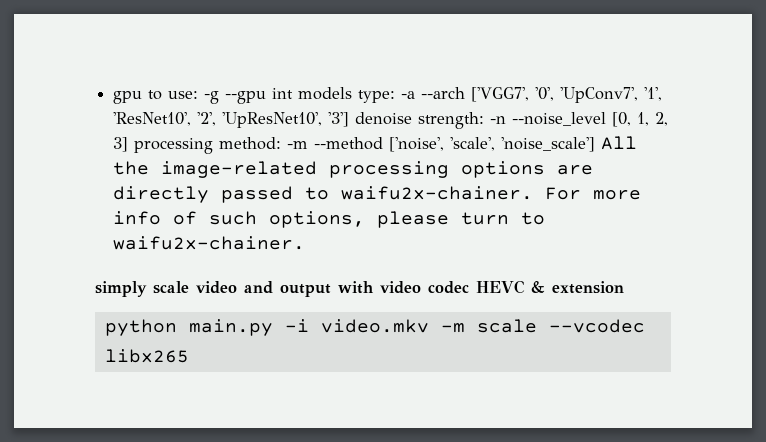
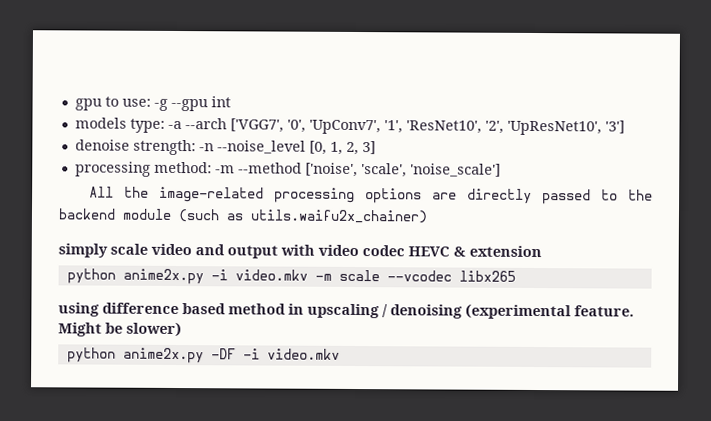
(294, 93) none -> (231, 102) //
(350, 119) none -> (625, 127) //
(129, 144) none -> (376, 148) //
(596, 144) none -> (501, 170) //
[341,186,642,200] [113,211,546,228] [113,236,306,250] waifu2x-chainer. For more info of such options, please turn to waifu2x-chainer. -> [627,189,653,201] [58,208,428,224] the backend module (such as utils.waifu2x_chainer)
[188,319,273,336] main.py -> [122,268,204,285] anime2x.py
(189, 356) none -> [58,302,634,320] [58,321,182,338] [66,347,340,364] // using difference based method in upscaling / denoising (experimental feature. Might be slower) // python anime2x.py -DF -i video.mkv

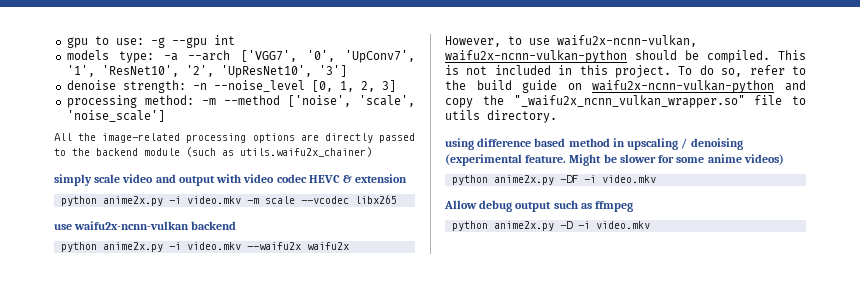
(516, 276) none -> [54,221,237,230] [60,242,349,252] [445,35,697,47] [445,50,806,63] [445,65,806,78] [445,80,806,93] [445,95,806,108] [445,110,557,123] // use waifu2x-ncnn-vulkan backend // python anime2x.py -i video.mkv --waifu2x waifu2x // However, to use waifu2x-ncnn-vulkan, waifu2x-ncnn-vulkan-python should be compiled. This is not included in this project. To do so, refer to the build guide on waifu2x-ncnn-vulkan-python and copy the "_waifu2x_ncnn_vulkan_wrapper.so" file to utils directory.
[126,321,182,338] slower) -> [619,154,784,165] slower for some anime videos)
(340, 354) none -> [444,200,634,212] [451,221,650,231] // Allow debug output such as ffmpeg // python anime2x.py -D -i video.mkv

